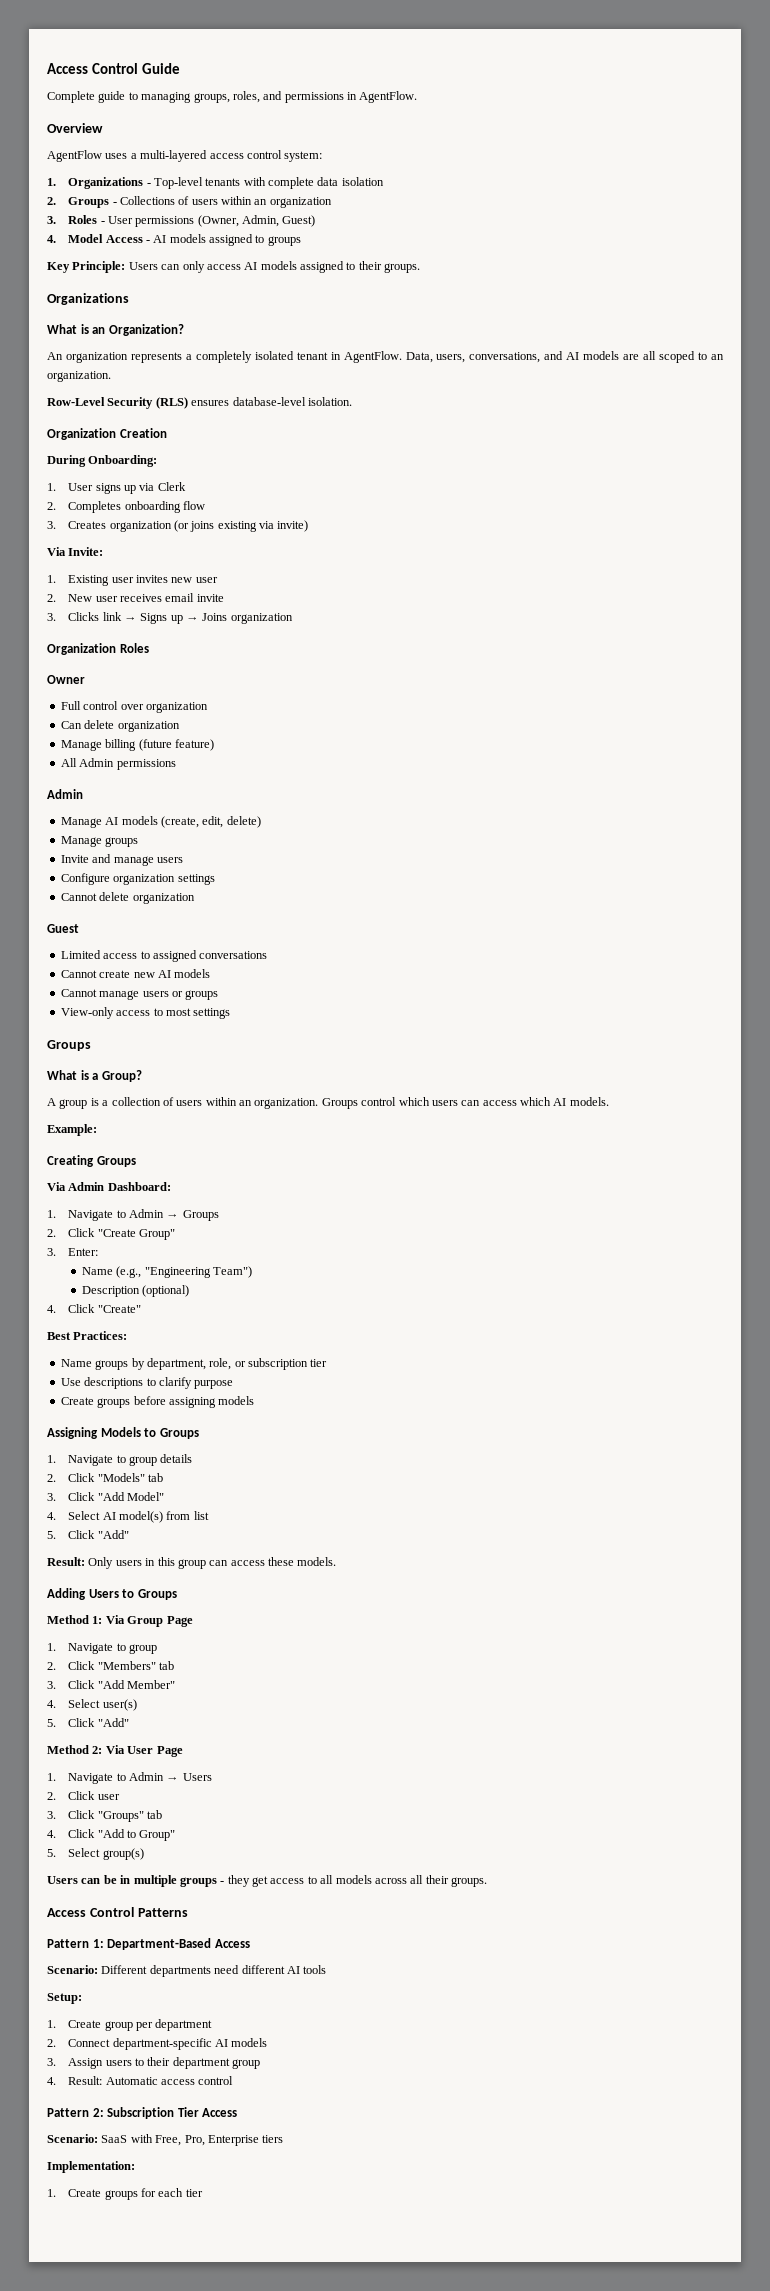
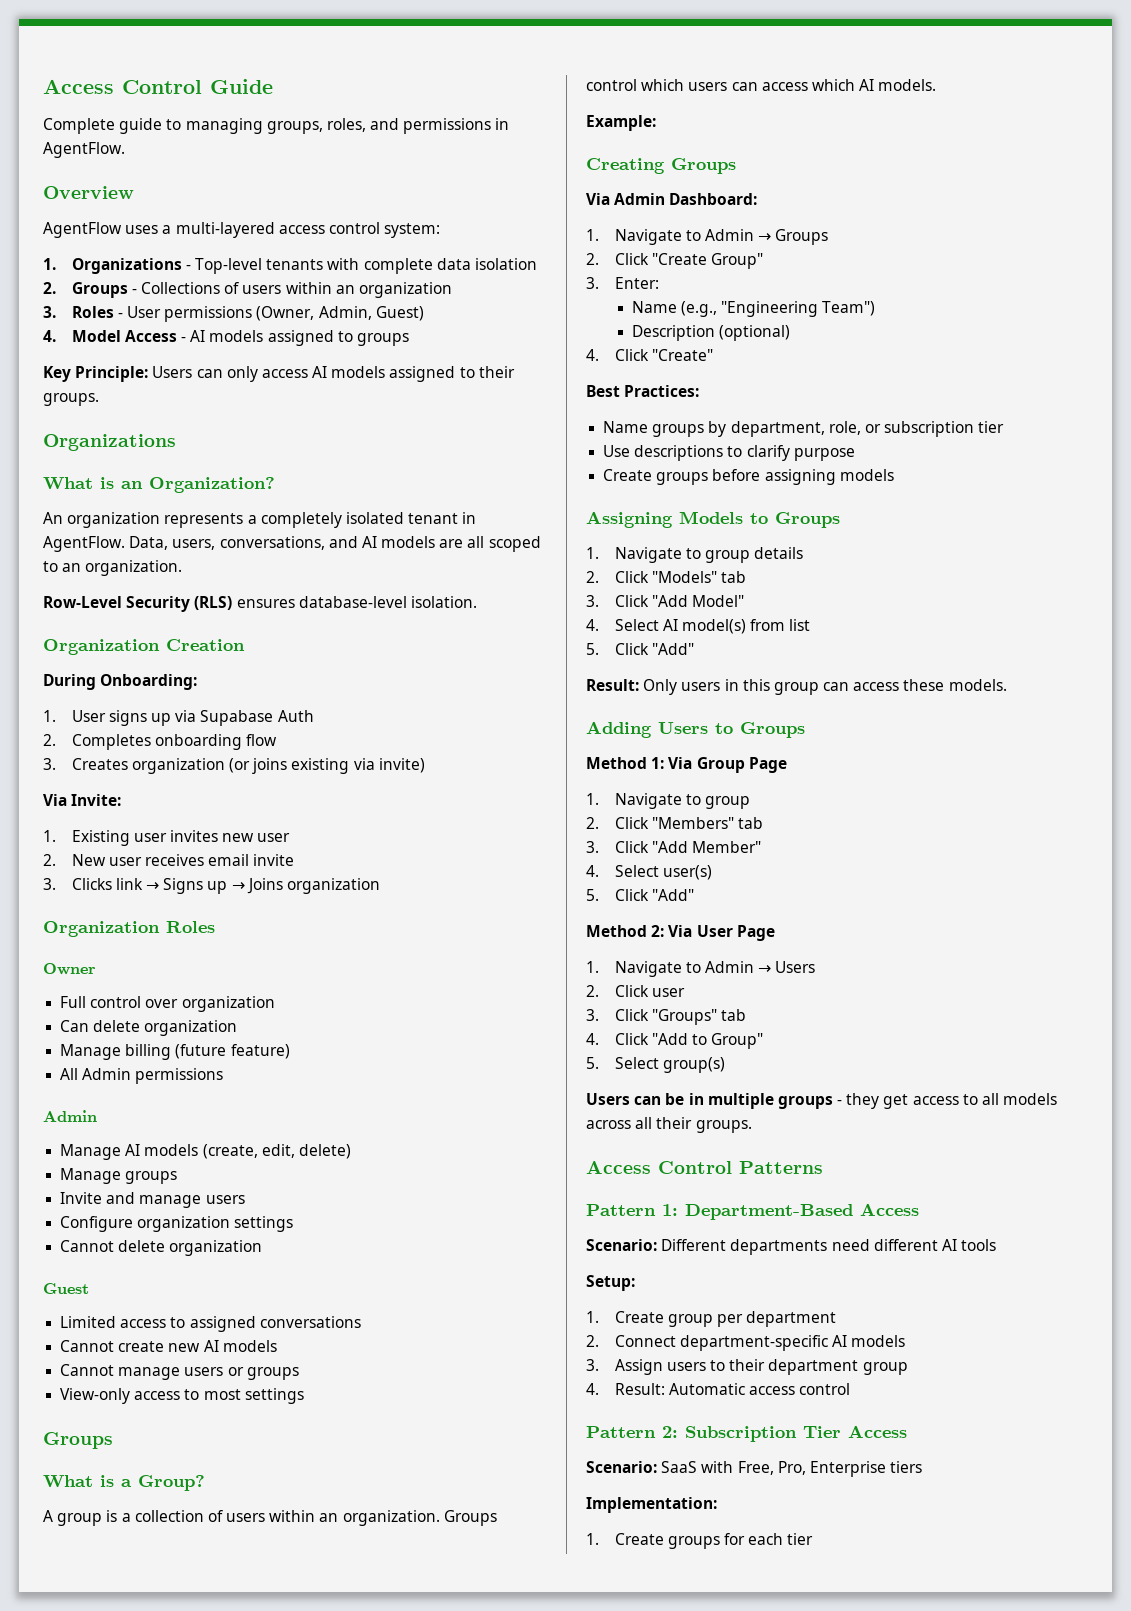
[157,482,186,491] Clerk -> [200,710,314,726] Supabase Auth

